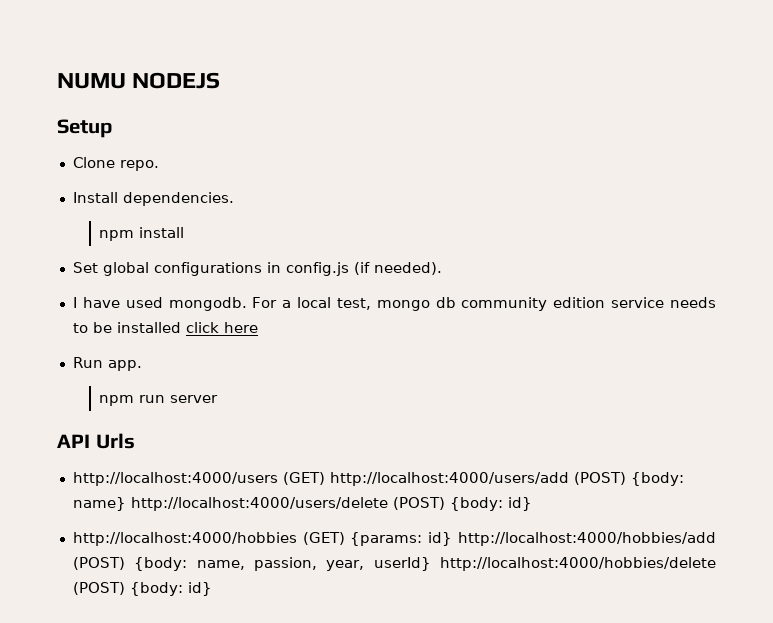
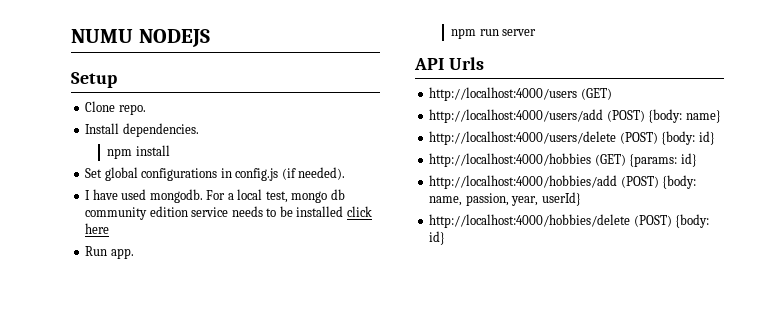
(325, 478) none -> (612, 94) //
(126, 504) none -> (721, 116) //
(453, 539) none -> (697, 160) //
(431, 564) none -> (581, 199) //

